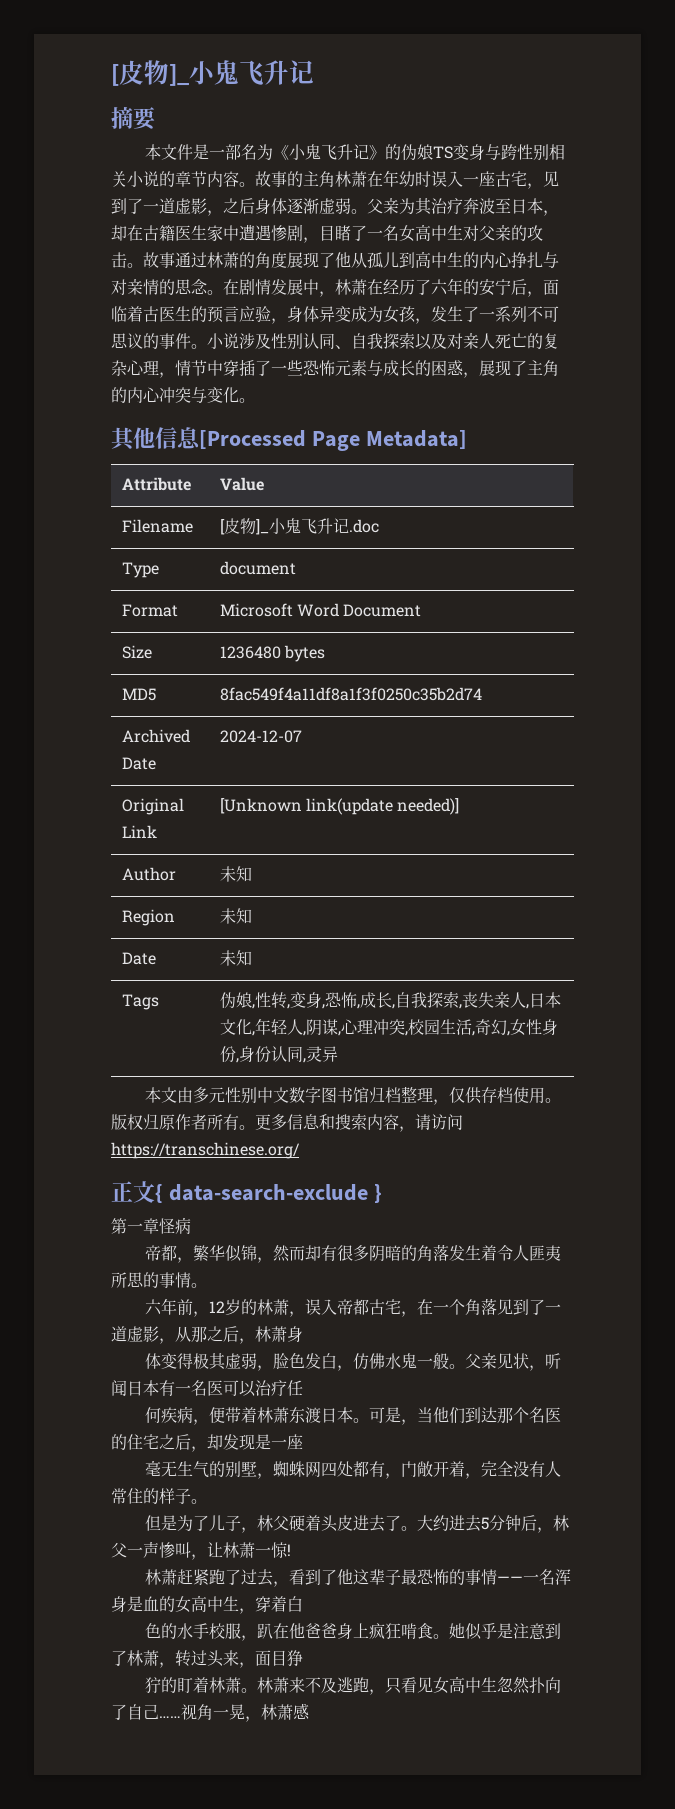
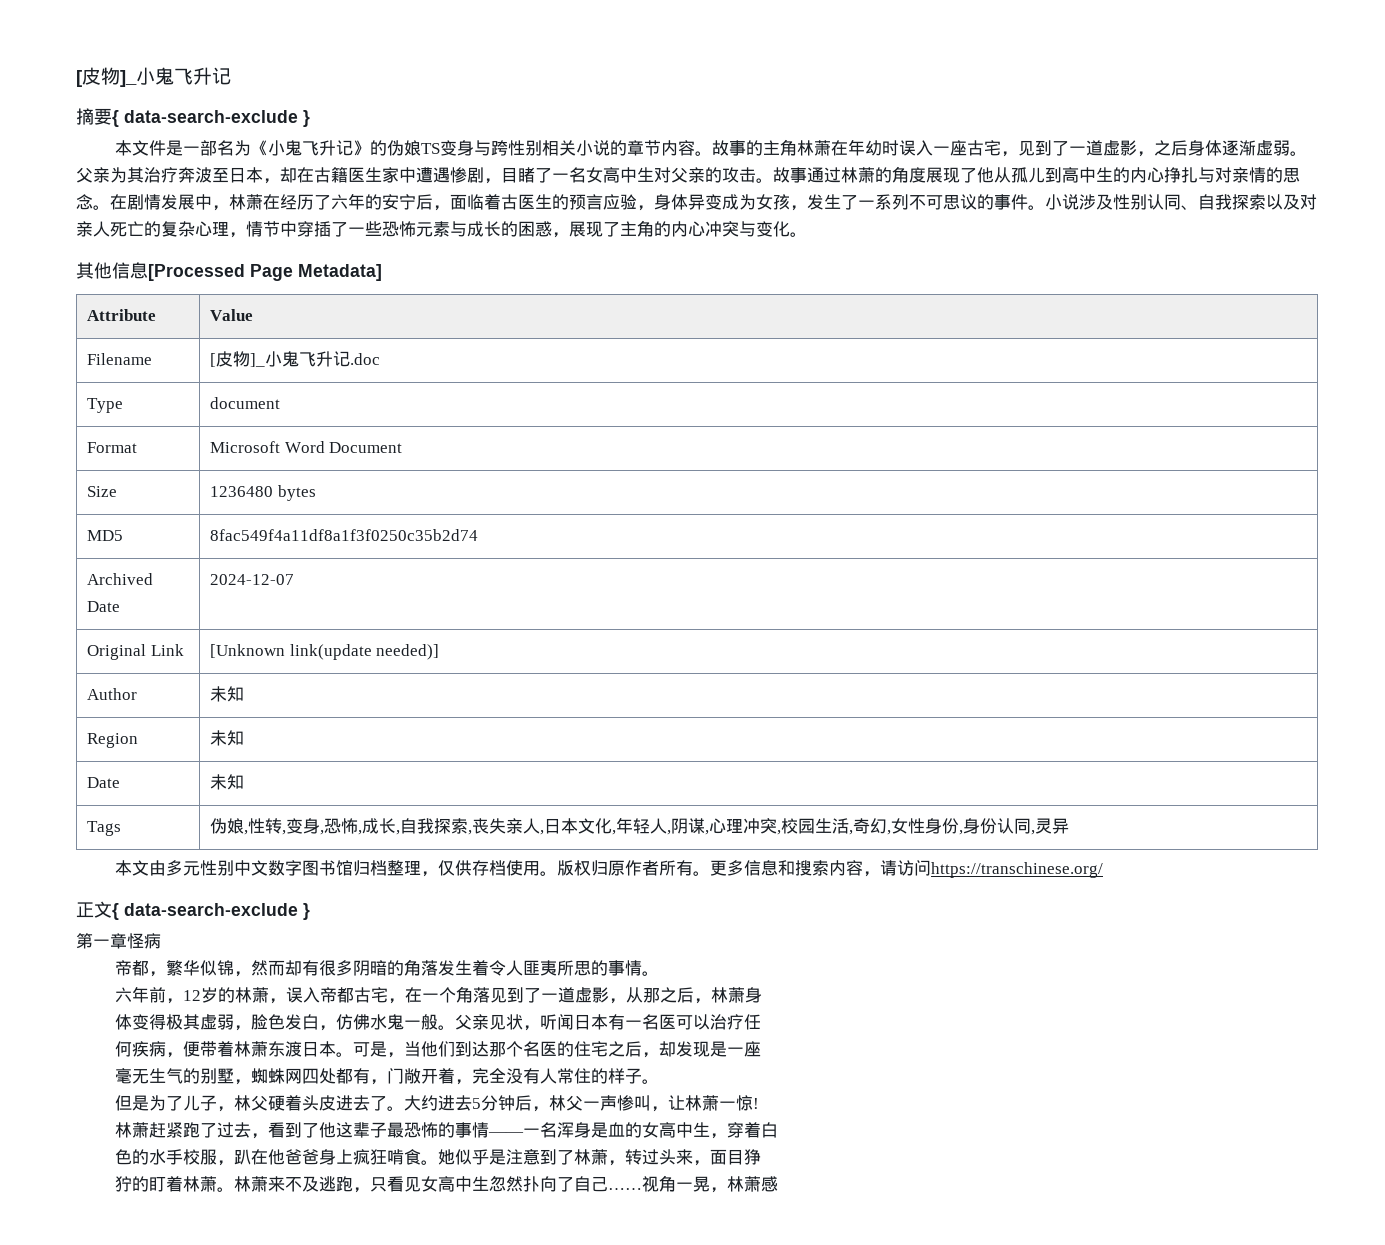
(156, 118) none -> [112,110,310,127] { data-search-exclude }

